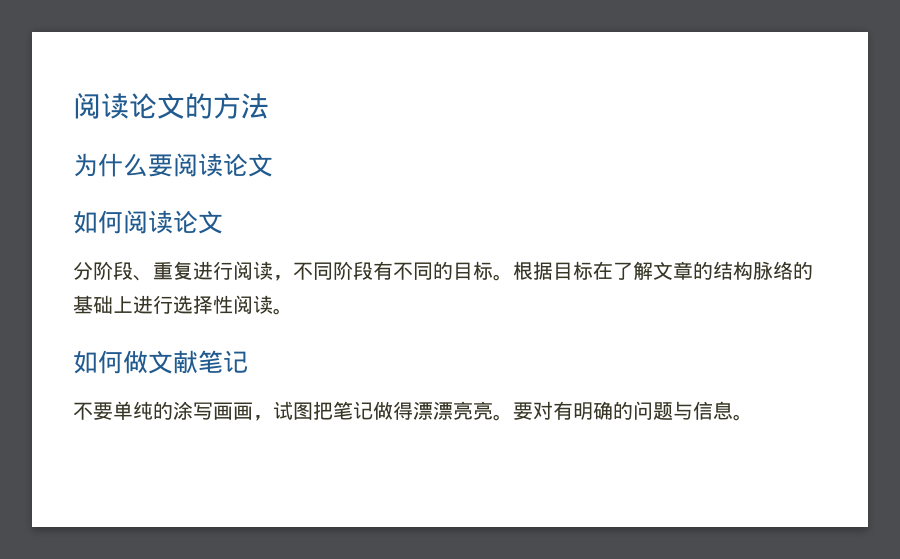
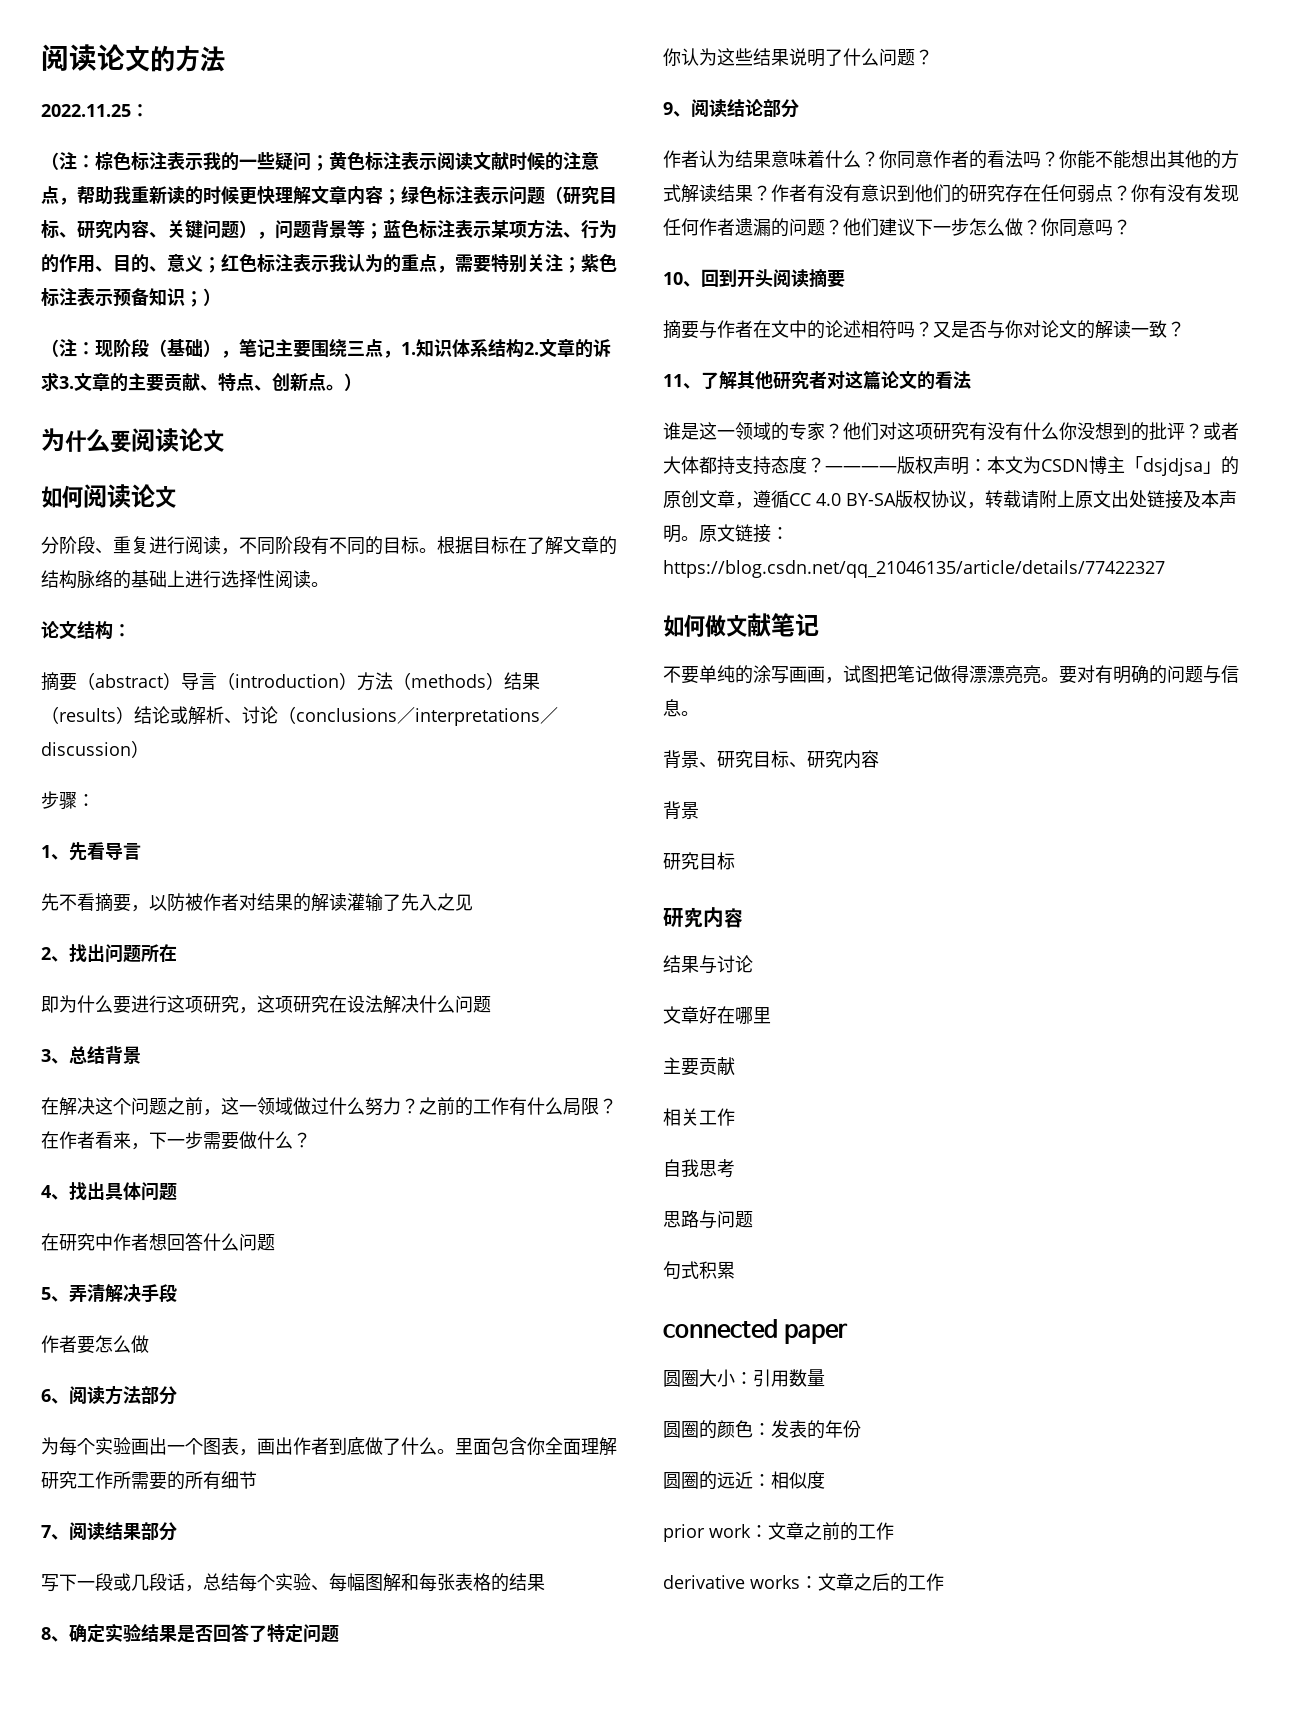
(269, 106) none -> [41,104,149,117] [41,151,599,171] [41,185,617,205] [41,219,617,239] [41,253,617,273] [41,288,221,307] [41,338,611,358] [41,372,362,392] // 2022.11.25： // （注：棕色标注表示我的一些疑问；黄色标注表示阅读文献时候的注意点，帮助我重新读的时候更快理解文章内容；绿色标注表示问题（研究目标、研究内容、关键问题），问题背景等；蓝色标注表示某项方法、行为的作用、目的、意义；红色标注表示我认为的重点，需要特别关注；紫色标注表示预备知识；） // （注：现阶段（基础），笔记主要围绕三点，1.知识体系结构2.文章的诉求3.文章的主要贡献、特点、创新点。）
(293, 311) none -> [41,621,131,640] [41,672,540,691] [41,706,558,726] [41,740,149,758] [41,791,95,810] [41,842,141,861] [41,893,473,912] [41,944,177,963] [41,995,491,1014] [41,1046,141,1064] [41,1097,617,1116] [41,1131,311,1150] [41,1182,177,1201] [41,1233,275,1251] [41,1284,177,1303] [41,1335,149,1354] [41,1385,177,1405] [41,1437,617,1456] [41,1471,257,1490] [41,1522,177,1541] [41,1573,545,1592] [41,1623,339,1643] [663,48,933,67] [663,99,799,118] [663,150,1239,169] [663,184,1239,203] [663,218,1131,237] [663,269,845,288] [663,320,1185,339] [663,370,971,390] [663,422,1239,441] [663,456,1239,476] [663,490,1237,509] [663,524,789,543] [663,560,1165,578] // 论文结构： // 摘要（abstract）导言（introduction）方法（methods）结果（results）结论或解析、讨论（conclusions／interpretations／discussion） // 步骤： // 1、先看导言 // 先不看摘要，以防被作者对结果的解读灌输了先入之见 // 2、找出问题所在 // 即为什么要进行这项研究，这项研究在设法解决什么问题 // 3、总结背景 // 在解决这个问题之前，这一领域做过什么努力？之前的工作有什么局限？在作者看来，下一步需要做什么？ // 4、找出具体问题 // 在研究中作者想回答什么问题 // 5、弄清解决手段 // 作者要怎么做 // 6、阅读方法部分 // 为每个实验画出一个图表，画出作者到底做了什么。里面包含你全面理解研究工作所需要的所有细节 // 7、阅读结果部分 // 写下一段或几段话，总结每个实验、每幅图解和每张表格的结果 // 8、确定实验结果是否回答了特定问题 // 你认为这些结果说明了什么问题？ // 9、阅读结论部分 // 作者认为结果意味着什么？你同意作者的看法吗？你能不能想出其他的方式解读结果？作者有没有意识到他们的研究存在任何弱点？你有没有发现任何作者遗漏的问题？他们建议下一步怎么做？你同意吗？ // 10、回到开头阅读摘要 // 摘要与作者在文中的论述相符吗？又是否与你对论文的解读一致？ // 11、了解其他研究者对这篇论文的看法 // 谁是这一领域的专家？他们对这项研究有没有什么你没想到的批评？或者大体都持支持态度？————版权声明：本文为CSDN博主「dsjdjsa」的原创文章，遵循CC 4.0 BY-SA版权协议，转载请附上原文出处链接及本声明。原文链接：https://blog.csdn.net/qq_21046135/article/details/77422327
(753, 417) none -> [663,750,879,769] [663,801,699,819] [663,852,735,870] [663,907,743,928] [663,955,753,974] [663,1006,771,1025] [663,1057,735,1076] [663,1108,735,1126] [663,1159,735,1178] [663,1210,753,1229] [663,1261,735,1280] [663,1319,849,1344] [663,1369,825,1387] [663,1420,861,1439] [663,1471,825,1490] [663,1522,894,1542] [663,1573,944,1592] // 背景、研究目标、研究内容 // 背景 // 研究目标 // 研究内容 // 结果与讨论 // 文章好在哪里 // 主要贡献 // 相关工作 // 自我思考 // 思路与问题 // 句式积累 // connected paper // 圆圈大小：引用数量 // 圆圈的颜色：发表的年份 // 圆圈的远近：相似度 // prior work：文章之前的工作 // derivative works：文章之后的工作

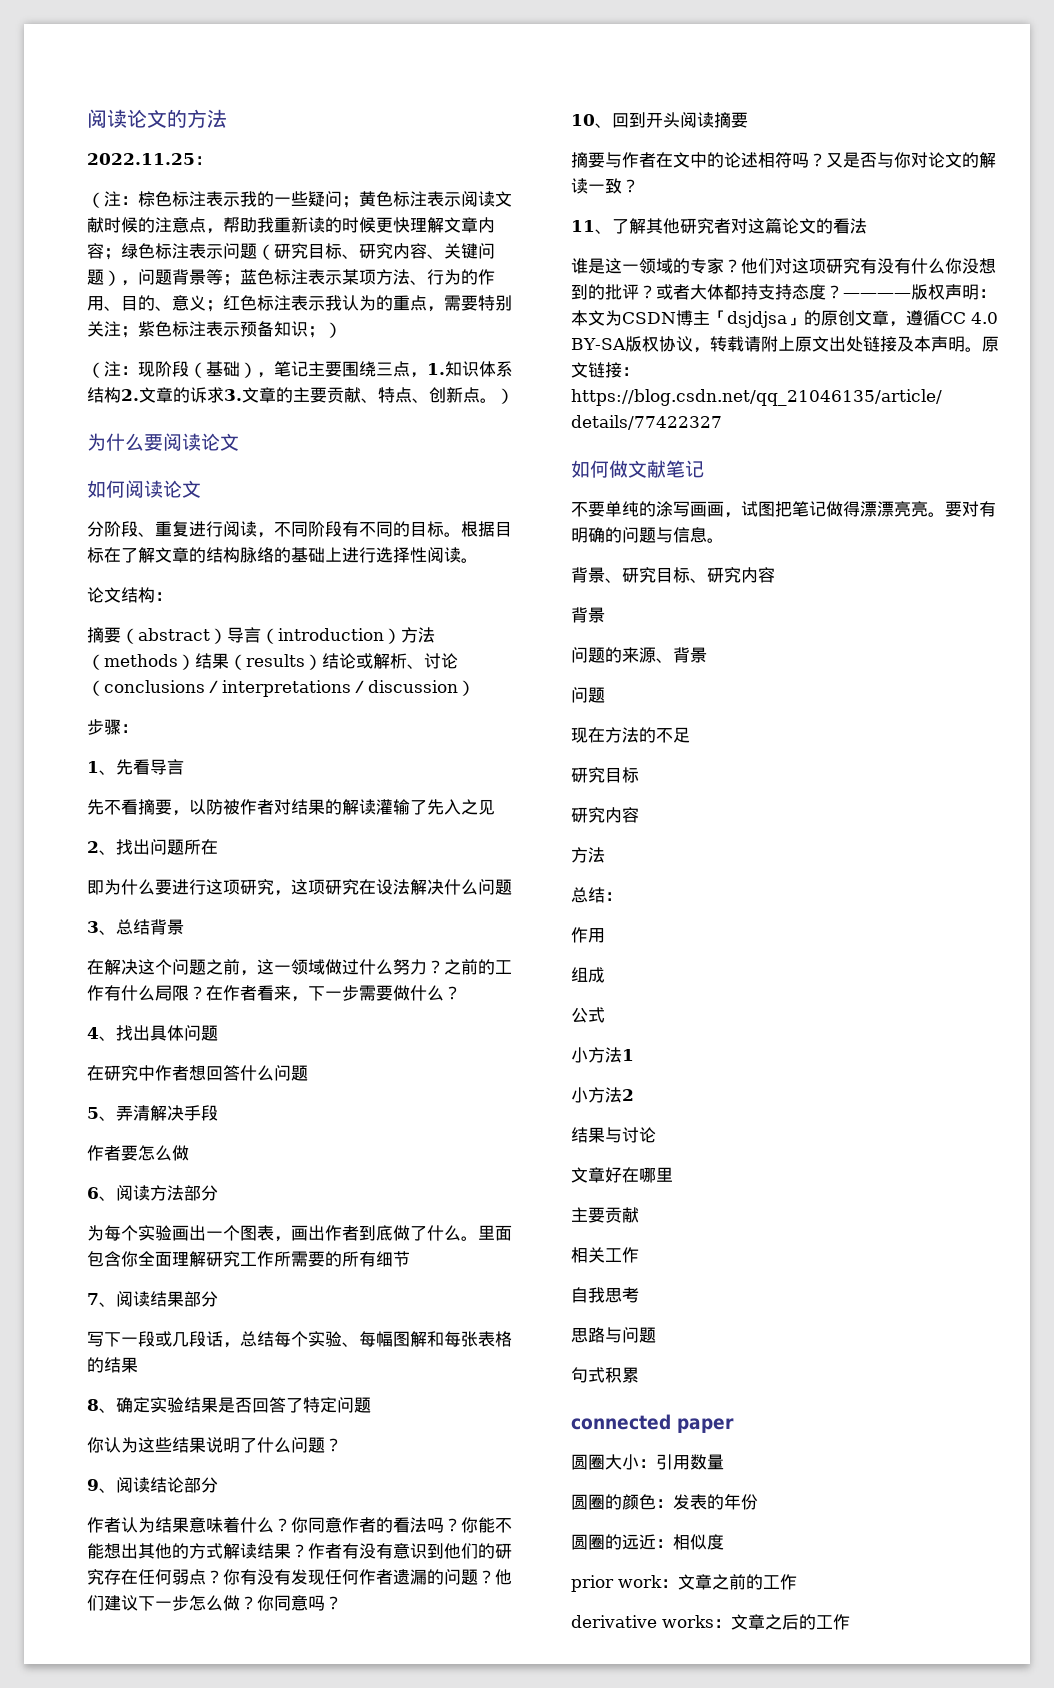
[663,852,735,870] [663,907,743,928] 研究目标 // 研究内容 -> [571,647,707,663] [571,687,605,703] [571,727,690,743] [571,767,639,783] [571,807,639,823] [571,847,605,863] [571,887,622,903] [571,927,605,943] [571,967,605,983] [571,1007,605,1023] [571,1047,634,1063] [571,1087,634,1103] 问题的来源、背景 // 问题 // 现在方法的不足 // 研究目标 // 研究内容 // 方法 // 总结： // 作用 // 组成 // 公式 // 小方法1 // 小方法2

